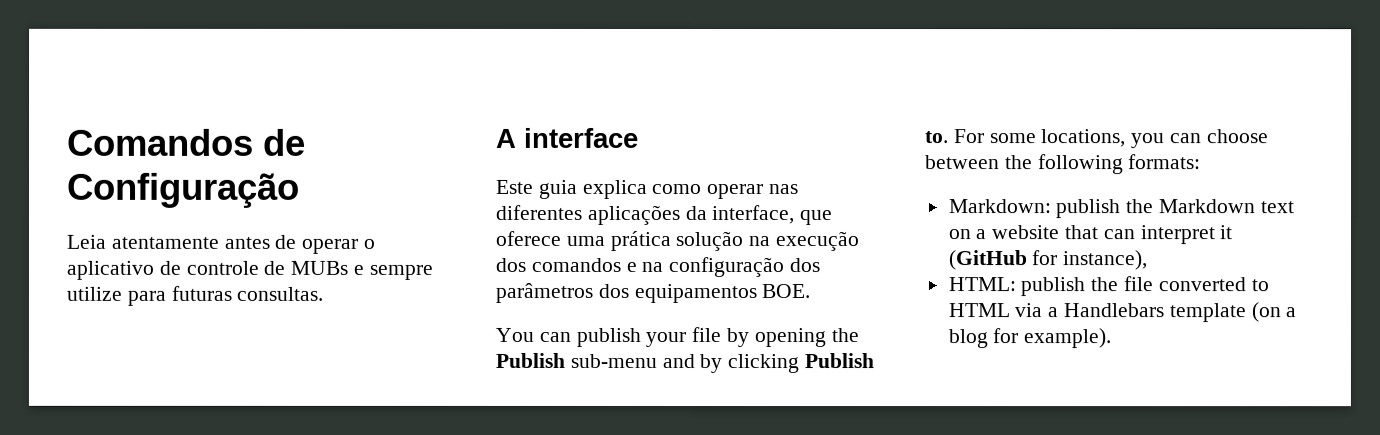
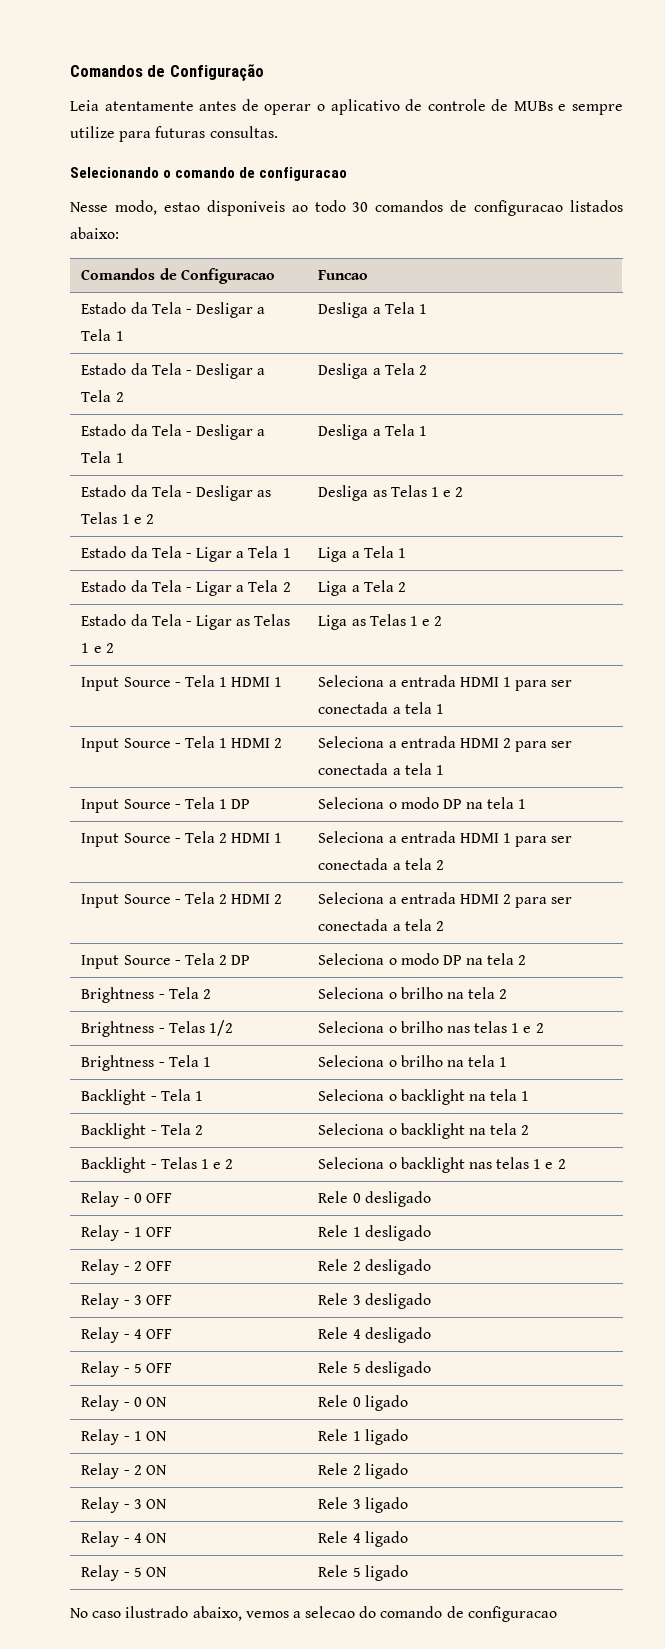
[496,127,639,148] [496,179,800,200] [495,204,834,226] [495,230,860,252] [495,256,821,278] [495,282,811,304] [495,327,859,348] [495,352,875,374] [925,129,1269,149] [925,154,1202,175] [948,199,1295,219] [947,225,1233,245] [947,250,1148,271] [947,276,1269,297] [947,302,1297,323] [947,328,1112,349] A interface // Este guia explica como operar nas diferentes aplicações da interface, que oferece uma prática solução na execução dos comandos e na configuração dos parâmetros dos equipamentos BOE. // You can publish your file by opening the Publish sub-menu and by clicking Publish to. For some locations, you can choose between the following formats: // Markdown: publish the Markdown text on a website that can interpret it (GitHub for instance), // HTML: publish the file converted to HTML via a Handlebars template (on a blog for example). -> [70,167,348,181] [70,200,623,216] [70,227,119,239] [81,268,275,284] [318,270,369,280] [81,302,266,318] [81,329,124,341] [318,302,427,318] [81,363,266,379] [81,390,124,402] [318,363,427,379] [81,424,266,440] [81,451,124,463] [318,424,427,440] [81,485,272,501] [81,512,154,524] [318,485,464,501] [81,546,291,562] [318,546,406,562] [81,580,291,596] [318,580,406,596] [81,614,291,630] [81,643,114,653] [318,614,443,630] [81,675,283,691] [318,675,573,691] [318,702,444,714] [81,736,283,752] [318,736,573,752] [318,763,444,775] [81,797,251,813] [318,797,527,809] [81,831,283,847] [318,831,573,847] [318,858,444,870] [81,892,283,908] [318,892,573,908] [318,919,444,931] [81,953,251,969] [318,953,527,965] [81,987,211,1003] [318,987,508,999] [81,1020,233,1037] [318,1021,544,1033] [81,1055,211,1071] [318,1055,508,1067] [81,1089,203,1105] [318,1089,530,1105] [81,1123,203,1139] [318,1123,530,1139] [81,1157,234,1173] [318,1157,566,1173] [81,1191,172,1207] [318,1191,431,1207] [81,1225,172,1241] [318,1225,431,1241] [81,1259,172,1275] [318,1259,431,1275] [81,1293,172,1309] [318,1293,431,1309] [81,1327,172,1343] [318,1327,431,1343] [81,1361,172,1377] [318,1361,431,1377] [81,1395,167,1411] [318,1395,408,1411] [81,1429,167,1445] [318,1429,408,1445] [81,1463,167,1479] [318,1463,408,1479] [81,1497,167,1513] [318,1497,408,1513] [81,1531,167,1547] [318,1531,408,1547] [81,1565,167,1581] [318,1565,408,1581] [70,1606,557,1622] Selecionando o comando de configuracao // Nesse modo, estao disponiveis ao todo 30 comandos de configuracao listados abaixo: // Comandos de Configuracao | Funcao // Estado da Tela - Desligar a Tela 1 | Desliga a Tela 1 // Estado da Tela - Desligar a Tela 2 | Desliga a Tela 2 // Estado da Tela - Desligar a Tela 1 | Desliga a Tela 1 // Estado da Tela - Desligar as Telas 1 e 2 | Desliga as Telas 1 e 2 // Estado da Tela - Ligar a Tela 1 | Liga a Tela 1 // Estado da Tela - Ligar a Tela 2 | Liga a Tela 2 // Estado da Tela - Ligar as Telas 1 e 2 | Liga as Telas 1 e 2 // Input Source - Tela 1 HDMI 1 | Seleciona a entrada HDMI 1 para ser conectada a tela 1 // Input Source - Tela 1 HDMI 2 | Seleciona a entrada HDMI 2 para ser conectada a tela 1 // Input Source - Tela 1 DP | Seleciona o modo DP na tela 1 // Input Source - Tela 2 HDMI 1 | Seleciona a entrada HDMI 1 para ser conectada a tela 2 // Input Source - Tela 2 HDMI 2 | Seleciona a entrada HDMI 2 para ser conectada a tela 2 // Input Source - Tela 2 DP | Seleciona o modo DP na tela 2 // Brightness - Tela 2 | Seleciona o brilho na tela 2 // Brightness - Telas 1/2 | Seleciona o brilho nas telas 1 e 2 // Brightness - Tela 1 | Seleciona o brilho na tela 1 // Backlight - Tela 1 | Seleciona o backlight na tela 1 // Backlight - Tela 2 | Seleciona o backlight na tela 2 // Backlight - Telas 1 e 2 | Seleciona o backlight nas telas 1 e 2 // Relay - 0 OFF | Rele 0 desligado // Relay - 1 OFF | Rele 1 desligado // Relay - 2 OFF | Rele 2 desligado // Relay - 3 OFF | Rele 3 desligado // Relay - 4 OFF | Rele 4 desligado // Relay - 5 OFF | Rele 5 desligado // Relay - 0 ON | Rele 0 ligado // Relay - 1 ON | Rele 1 ligado // Relay - 2 ON | Rele 2 ligado // Relay - 3 ON | Rele 3 ligado // Relay - 4 ON | Rele 4 ligado // Relay - 5 ON | Rele 5 ligado // No caso ilustrado abaixo, vemos a selecao do comando de configuracao

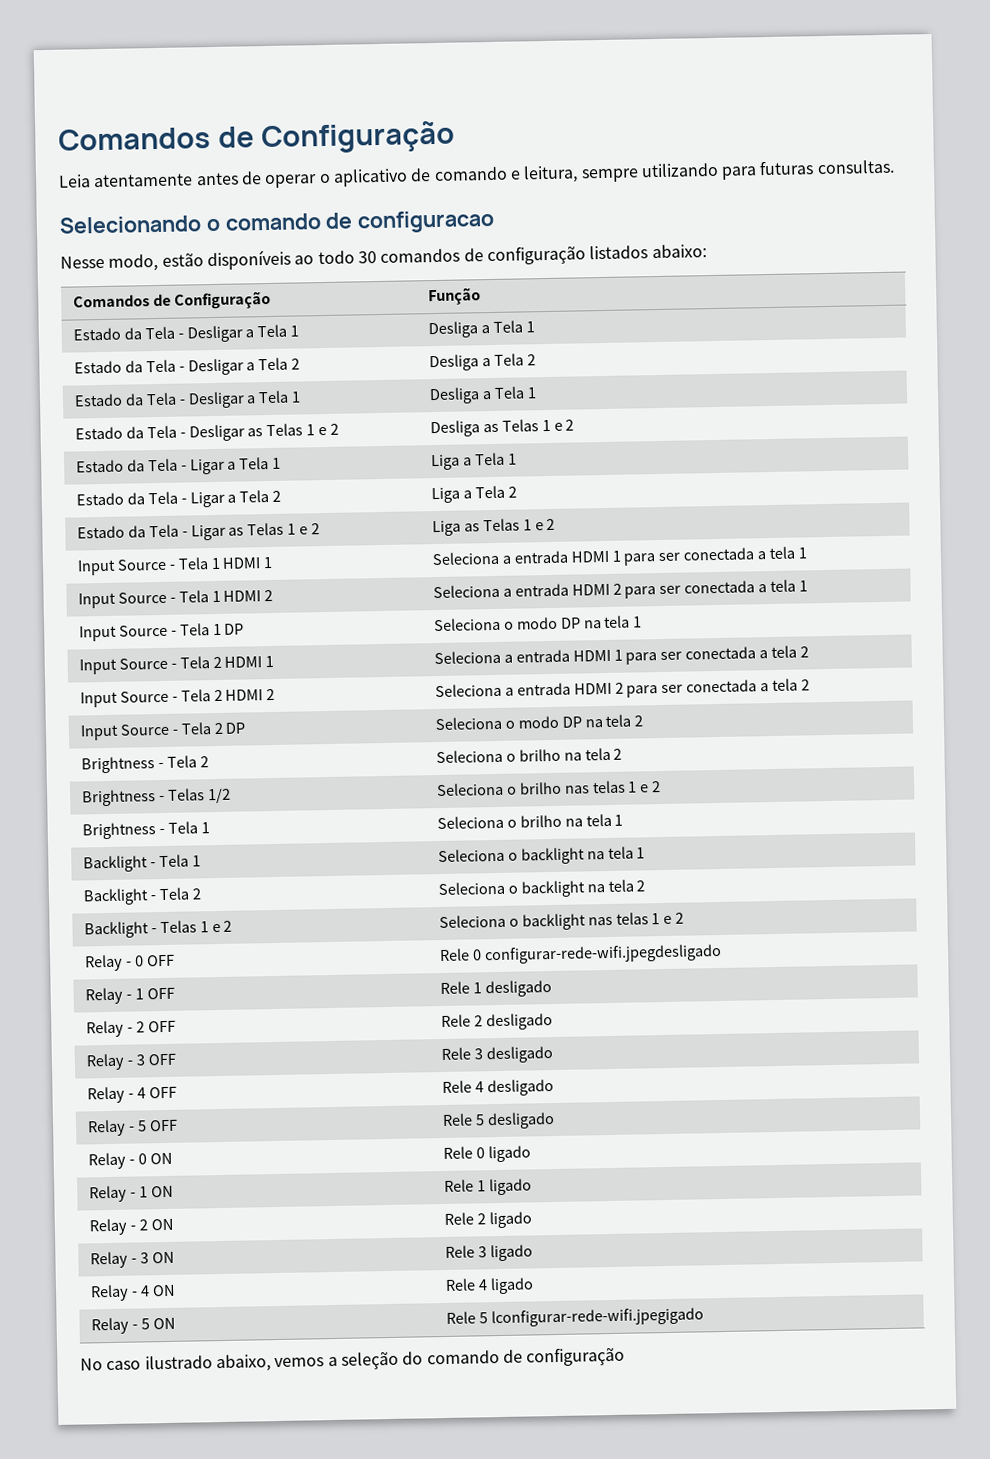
[427,99,623,115] [70,126,115,138] controle de MUBs e sempre utilize -> [433,162,719,184] comando e leitura, sempre utilizando
[163,200,285,216] estao disponiveis -> [161,249,291,271] estão disponíveis
[474,200,564,216] configuracao -> [486,245,586,266] configuração
[180,268,275,284] [318,270,369,280] Configuracao | Funcao -> [173,290,271,310] [427,287,481,306] Configuração | Função
[364,1191,431,1207] desligado -> [483,943,722,965] configurar-rede-wifi.jpegdesligado
[364,1565,408,1581] ligado -> [490,1307,704,1328] lconfigurar-rede-wifi.jpegigado
[305,1606,356,1618] selecao -> [340,1351,399,1370] seleção
[467,1606,557,1622] configuracao -> [526,1346,626,1367] configuração

